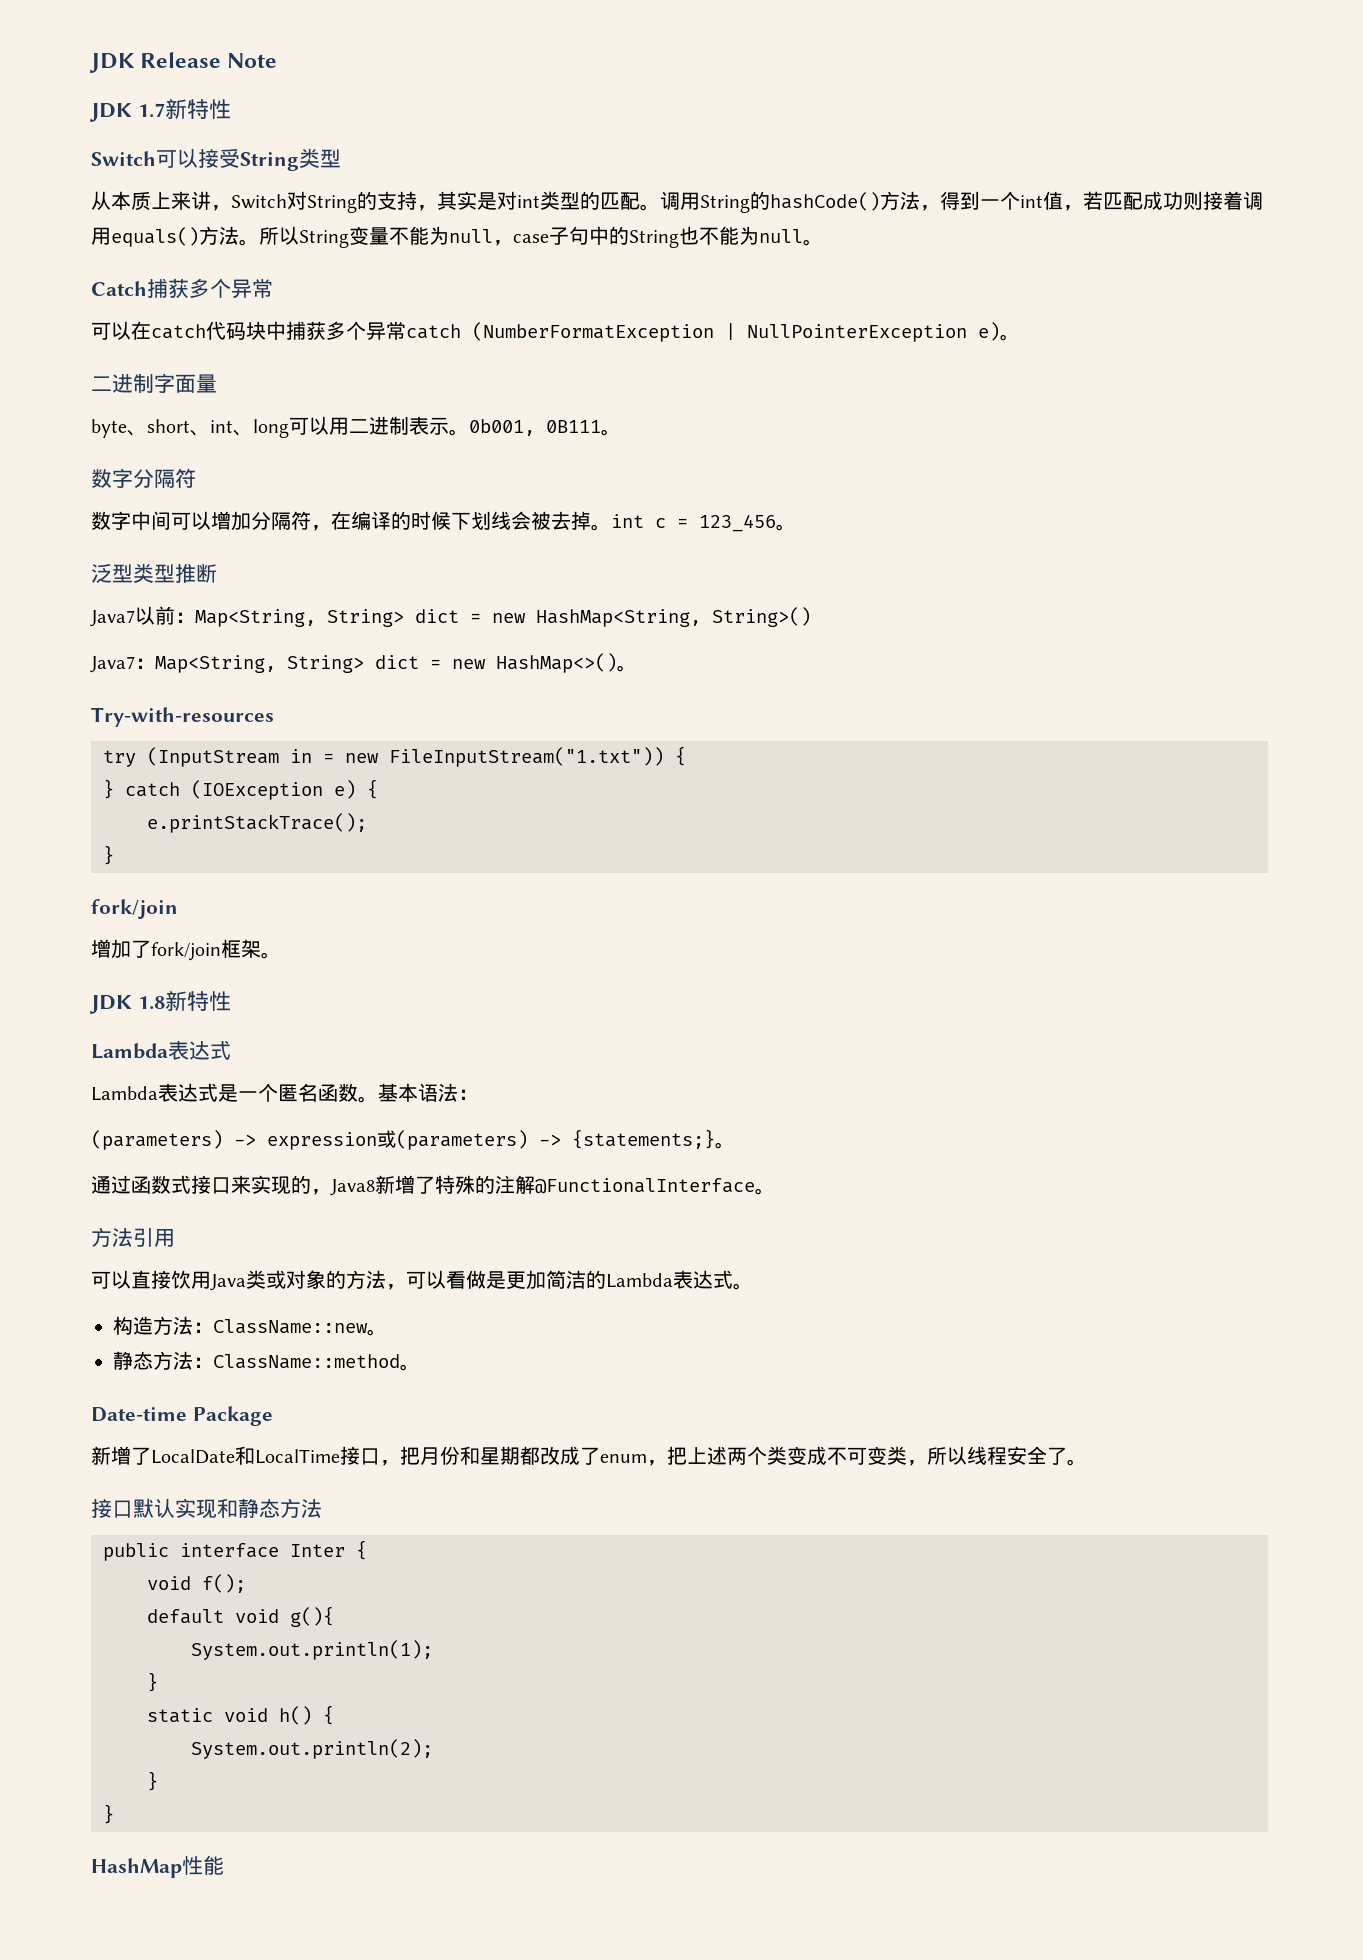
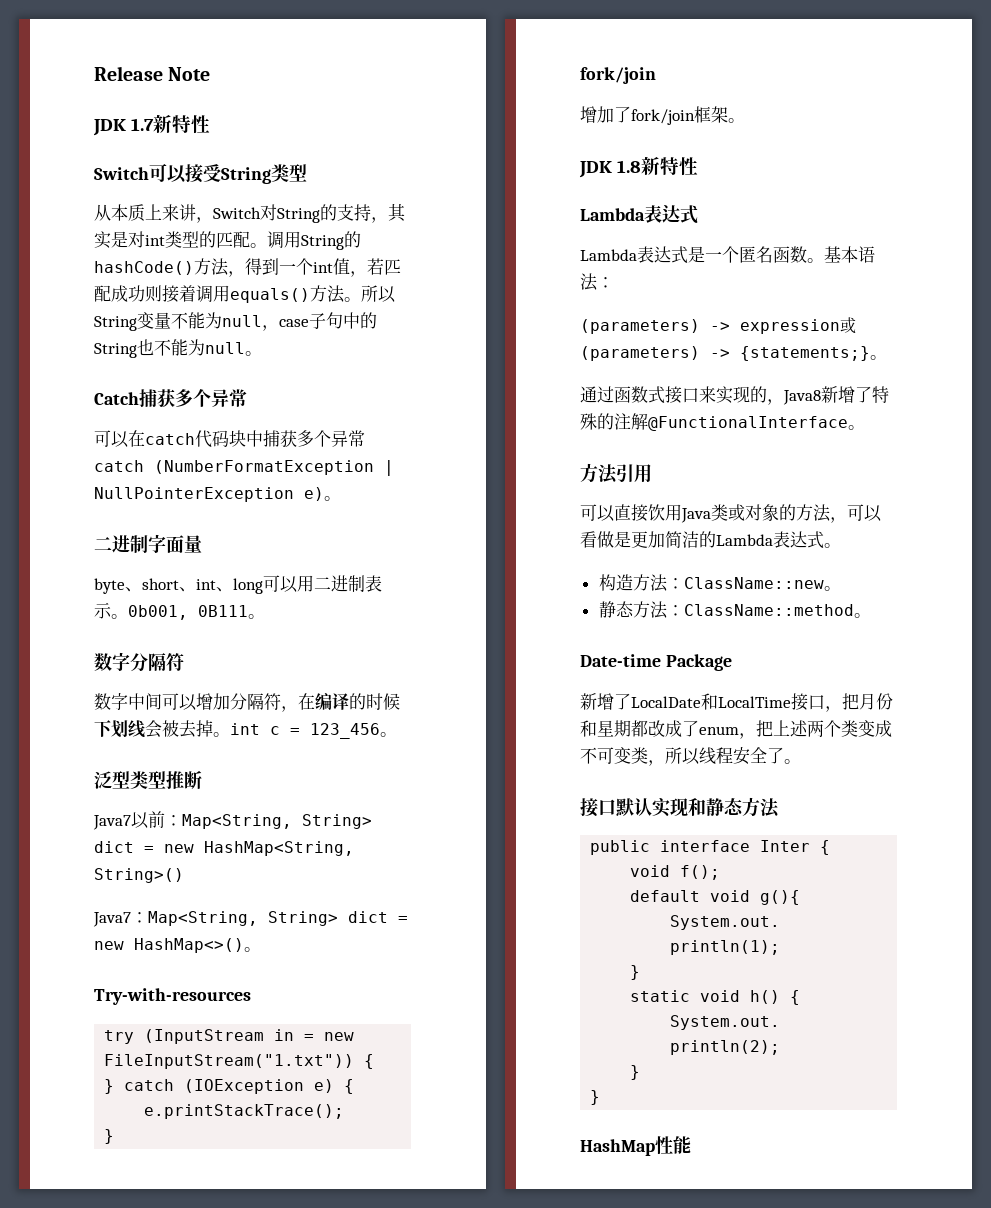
[89,53,135,73] JDK -> (94, 73) none

